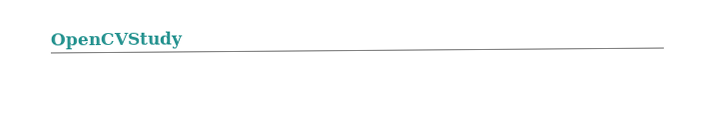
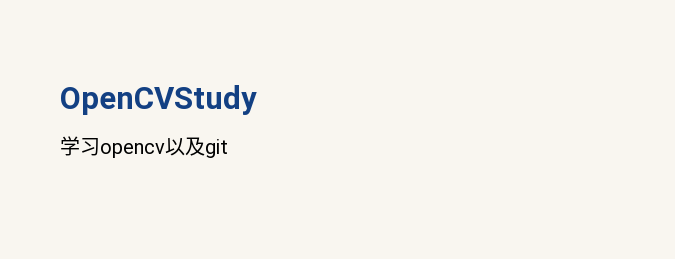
(183, 40) none -> [60,136,228,158] // 学习opencv以及git

